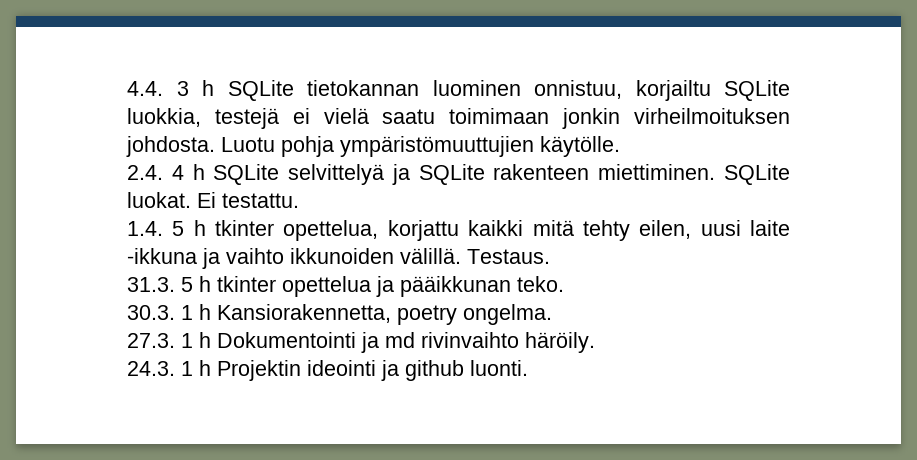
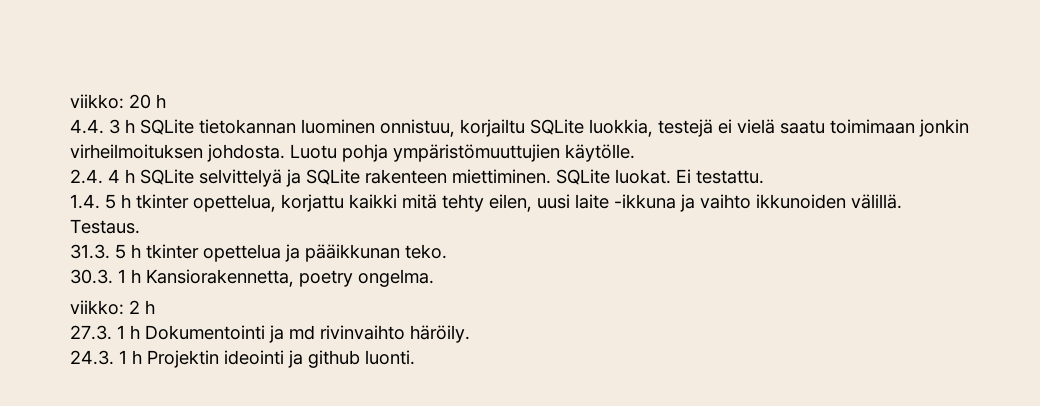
(127, 88) none -> [70,94,166,109] viikko: 20 h //
(552, 314) none -> [70,300,155,315] // viikko: 2 h

